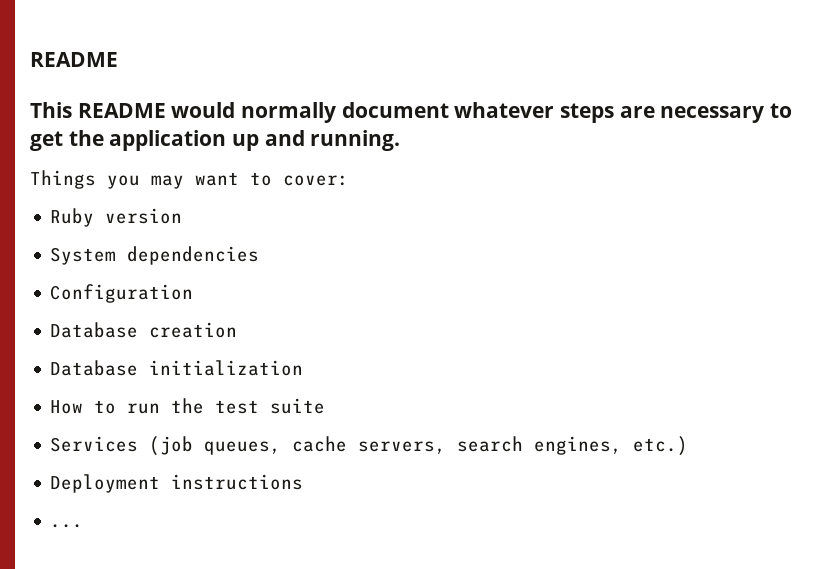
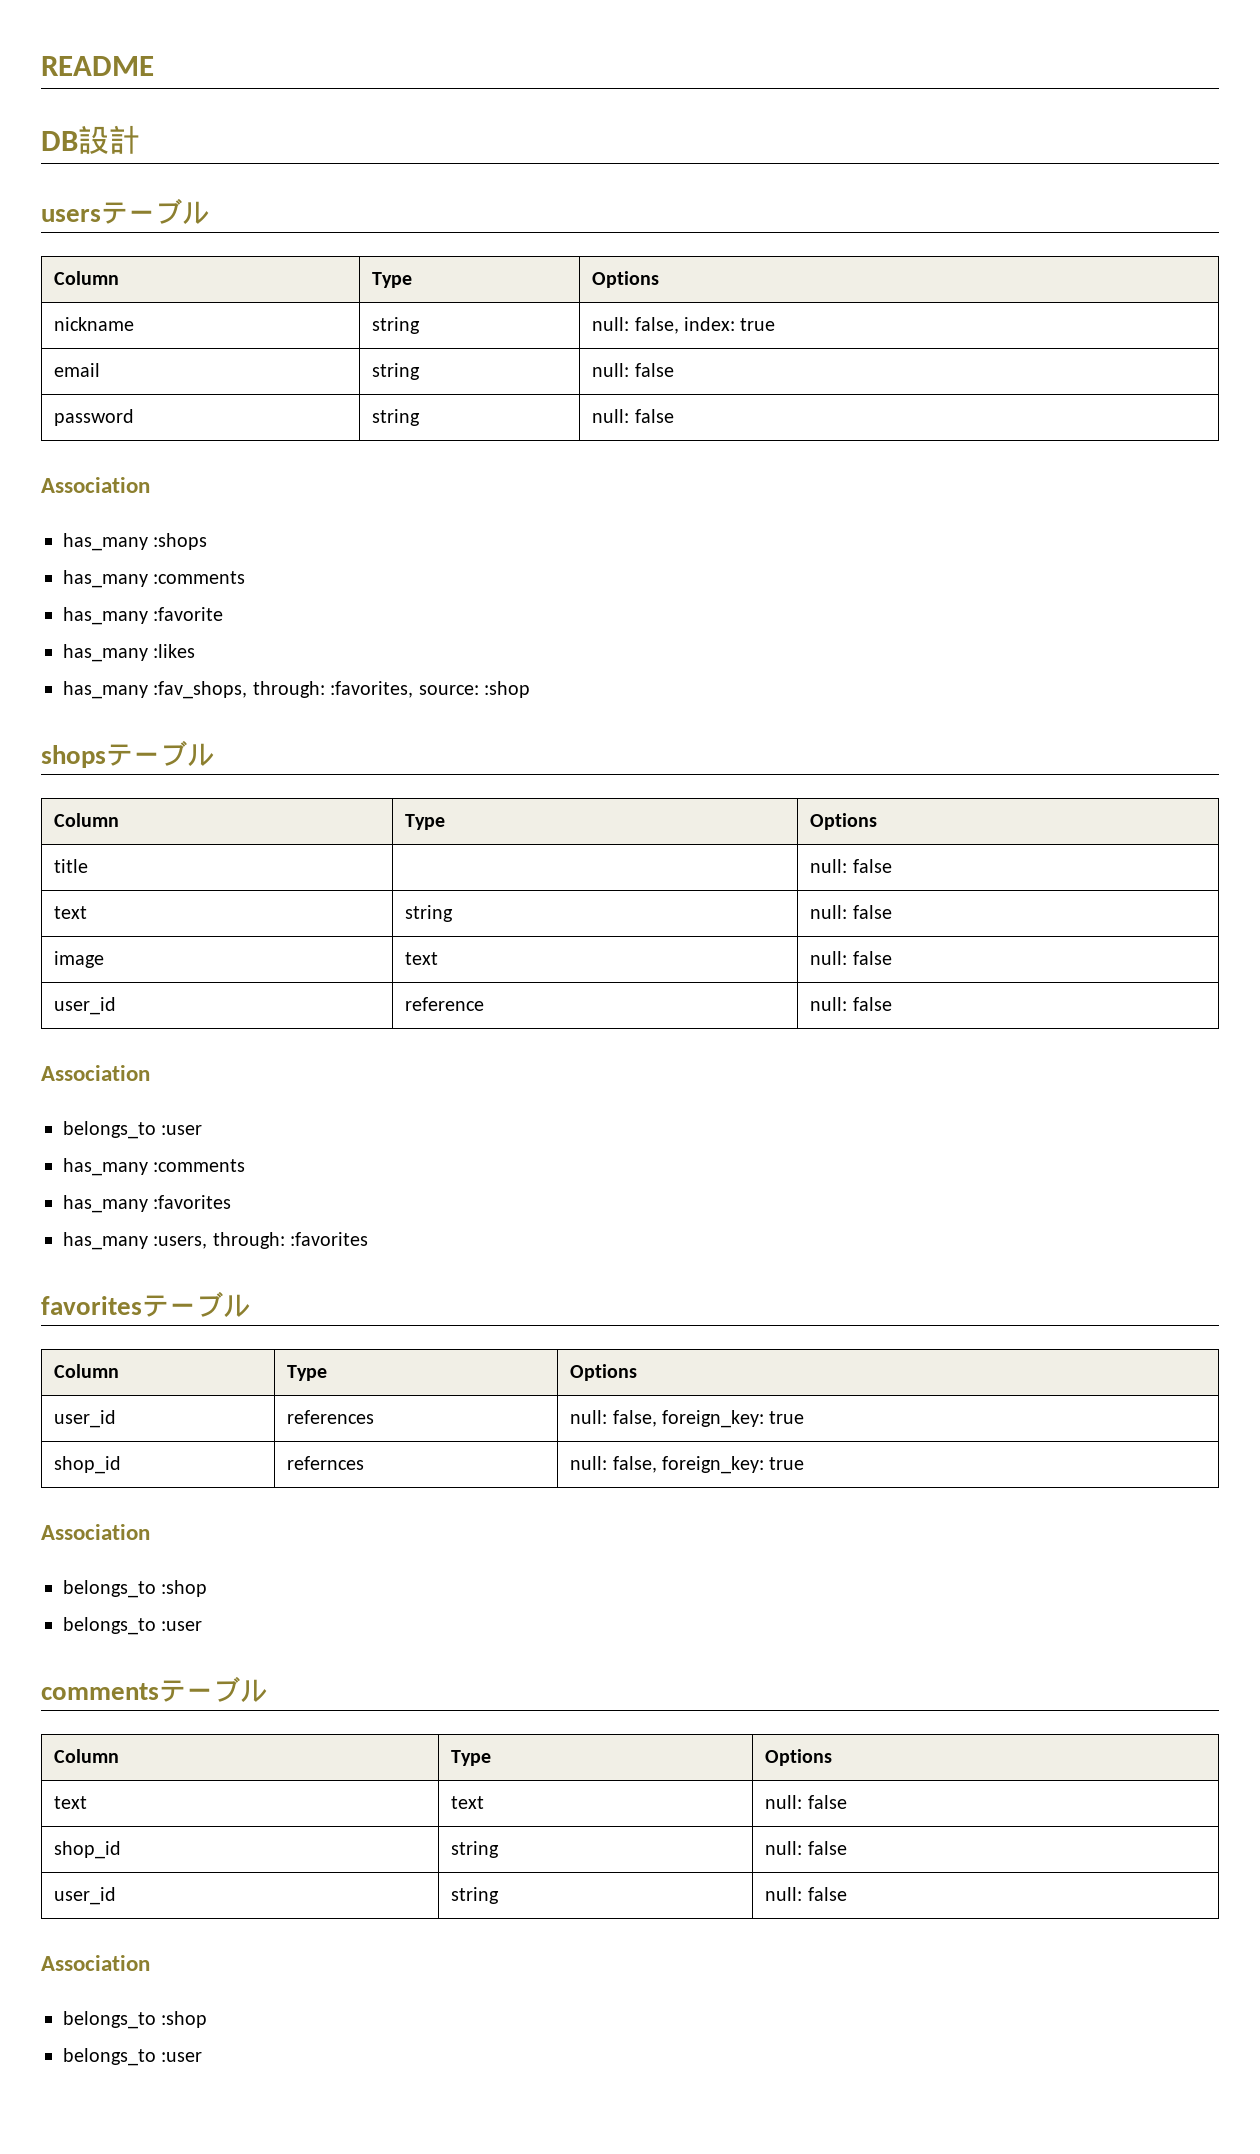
[30,102,793,123] [30,130,401,151] [30,170,349,189] [50,208,183,227] [50,246,260,265] [50,284,194,303] [50,322,238,338] [50,360,304,376] [50,398,326,414] [50,436,689,456] [50,474,304,493] [50,524,84,528] This README would normally document whatever steps are necessary to get the application up and running. // Things you may want to cover: // Ruby version // System dependencies // Configuration // Database creation // Database initialization // How to run the test suite // Services (job queues, cache servers, search engines, etc.) // Deployment instructions // ... -> [41,125,140,154] [41,198,209,224] [54,271,120,285] [372,272,413,288] [592,271,660,288] [54,317,135,331] [372,317,421,334] [592,317,776,334] [54,363,101,377] [372,363,421,380] [592,363,674,377] [54,409,135,426] [372,409,421,426] [592,409,674,423] [41,477,150,493] [63,533,208,551] [63,570,246,588] [63,607,224,625] [63,644,196,662] [63,681,530,699] [41,740,214,768] [54,813,120,827] [405,814,446,830] [810,813,878,830] [54,859,89,873] [810,859,892,873] [54,906,88,919] [405,905,454,922] [810,905,892,919] [54,951,105,968] [405,952,439,965] [810,951,892,965] [54,997,117,1015] [405,997,485,1011] [810,997,892,1011] [41,1065,150,1081] [63,1121,203,1139] [63,1158,246,1176] [63,1195,232,1213] [63,1232,369,1250] [41,1291,250,1317] [54,1364,120,1378] [287,1365,328,1381] [570,1364,638,1381] [54,1410,117,1428] [287,1410,375,1424] [570,1410,805,1428] [54,1456,122,1474] [287,1456,365,1470] [570,1456,805,1474] [41,1524,150,1540] [63,1580,208,1598] [63,1617,203,1635] [41,1676,267,1702] [54,1749,120,1763] [451,1750,492,1766] [765,1749,833,1766] [54,1796,88,1809] [451,1796,485,1809] [765,1795,847,1809] [54,1841,122,1859] [451,1841,500,1858] [765,1841,847,1855] [54,1887,117,1905] [451,1887,500,1904] [765,1887,847,1901] [41,1955,150,1971] [63,2011,208,2029] [63,2048,203,2066] DB設計 // usersテーブル // Column | Type | Options // nickname | string | null: false, index: true // email | string | null: false // password | string | null: false // Association // has_many :shops // has_many :comments // has_many :favorite // has_many :likes // has_many :fav_shops, through: :favorites, source: :shop // shopsテーブル // Column | Type | Options // title | | null: false // text | string | null: false // image | text | null: false // user_id | reference | null: false // Association // belongs_to :user // has_many :comments // has_many :favorites // has_many :users, through: :favorites // favoritesテーブル // Column | Type | Options // user_id | references | null: false, foreign_key: true // shop_id | refernces | null: false, foreign_key: true // Association // belongs_to :shop // belongs_to :user // commentsテーブル // Column | Type | Options // text | text | null: false // shop_id | string | null: false // user_id | string | null: false // Association // belongs_to :shop // belongs_to :user

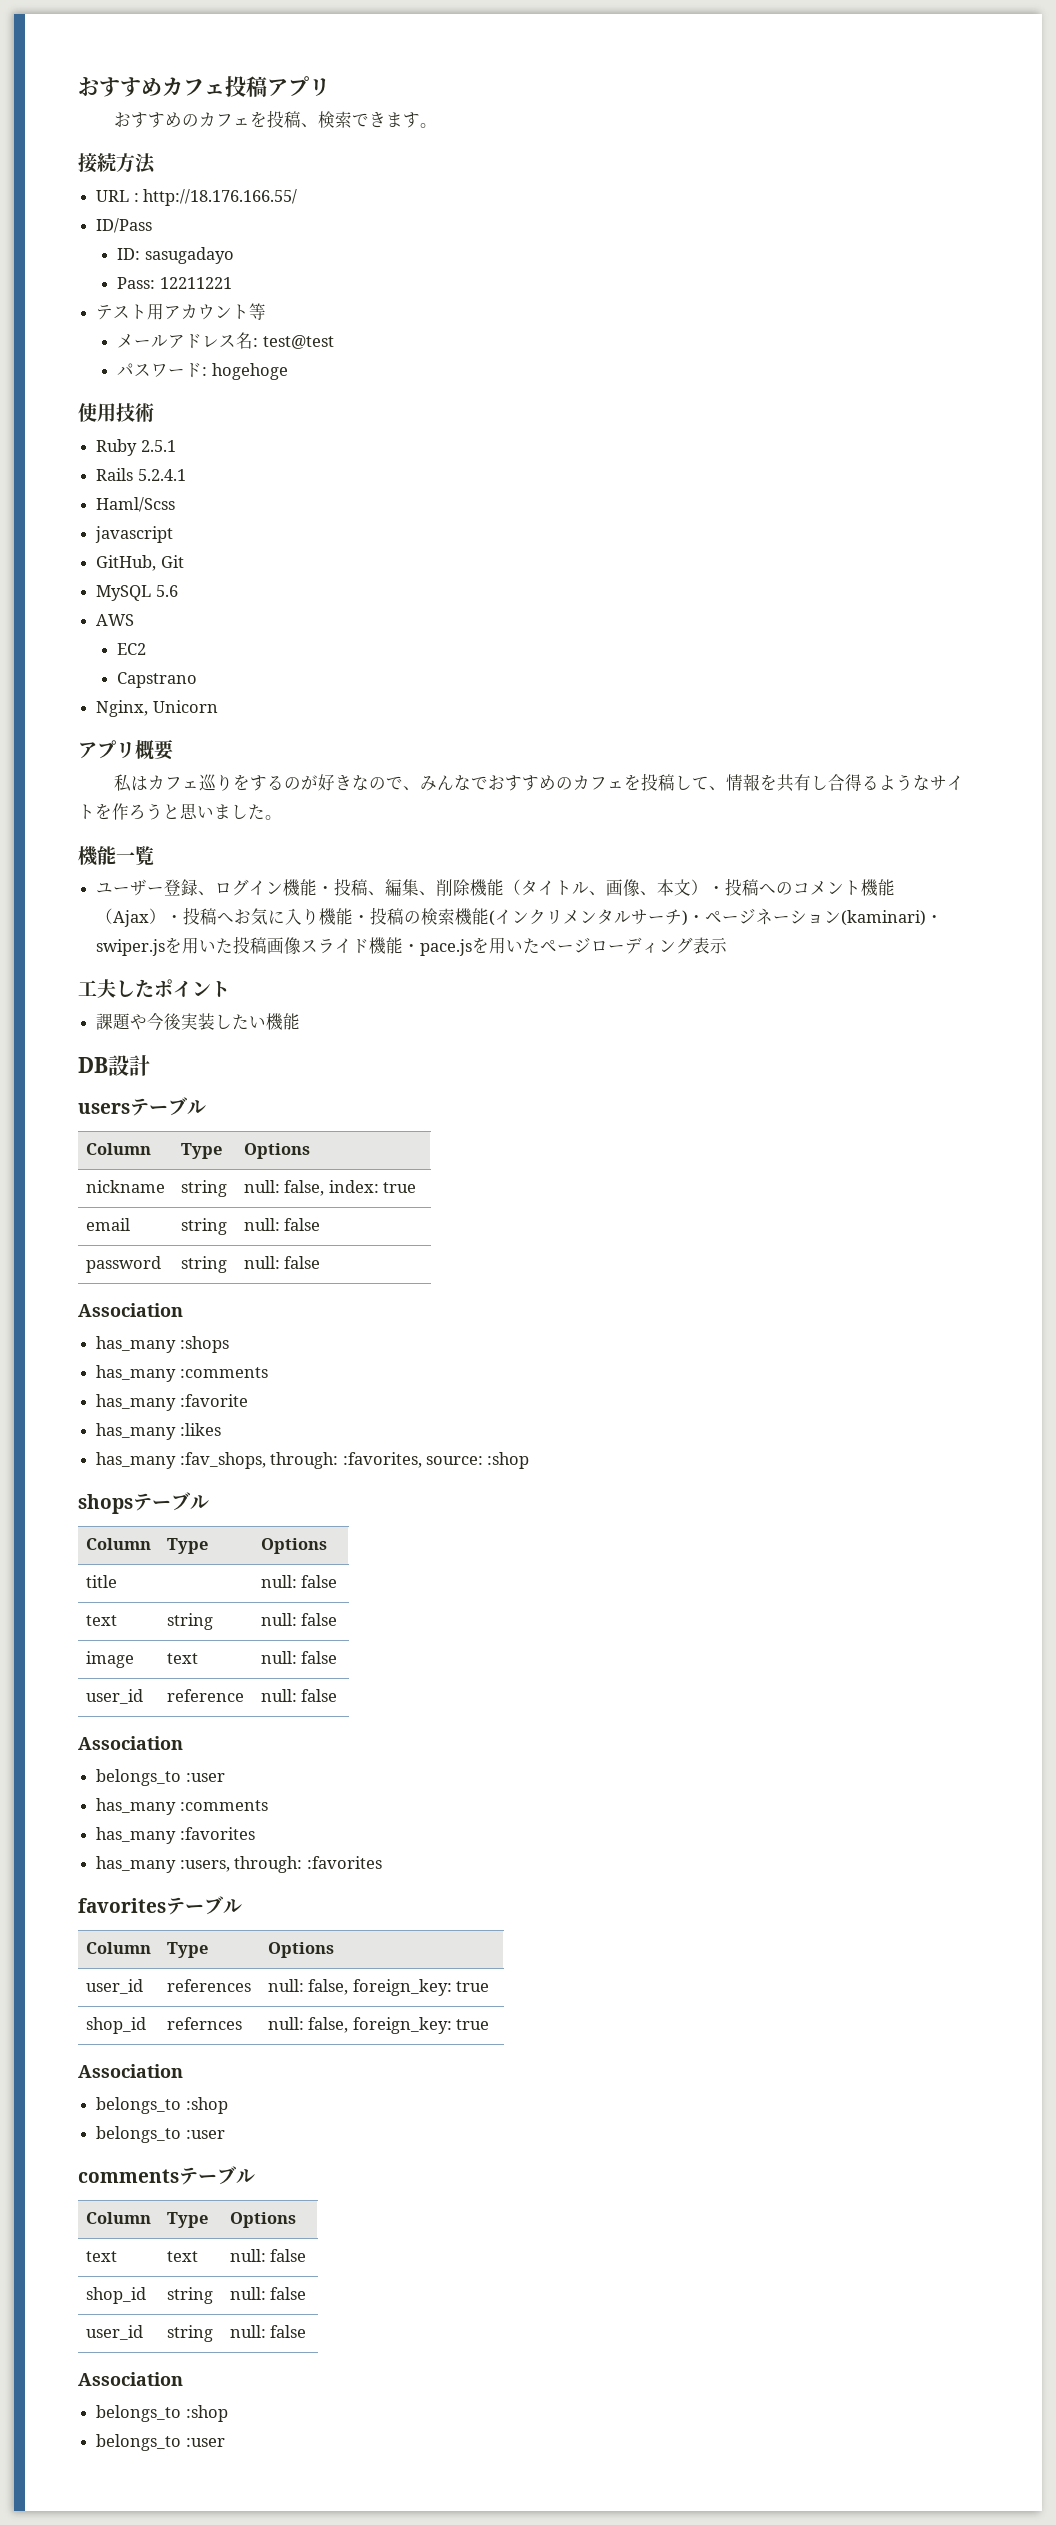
[41,56,154,76] README -> [78,76,330,97] [113,110,437,128] [78,153,156,174] [96,189,298,206] [96,218,153,233] [117,247,234,264] [117,277,232,289] [96,303,267,320] [117,332,334,349] [117,363,288,380] [78,403,154,422] [96,439,176,456] [96,468,186,481] [96,497,176,512] [95,526,174,543] [96,555,184,571] [96,585,178,601] [96,614,135,626] [117,643,147,655] [117,672,198,688] [96,700,218,717] [78,740,174,760] [113,773,964,792] [78,803,282,820] [78,845,154,866] [96,878,896,897] [96,907,944,927] [96,936,728,956] [78,979,230,998] [96,1012,301,1031] おすすめカフェ投稿アプリ // おすすめのカフェを投稿、検索できます。 // 接続方法 // URL : http://18.176.166.55/ // ID/Pass // ID: sasugadayo // Pass: 12211221 // テスト用アカウント等 // メールアドレス名: test@test // パスワード: hogehoge // 使用技術 // Ruby 2.5.1 // Rails 5.2.4.1 // Haml/Scss // javascript // GitHub, Git // MySQL 5.6 // AWS // EC2 // Capstrano // Nginx, Unicorn // アプリ概要 // 私はカフェ巡りをするのが好きなので、みんなでおすすめのカフェを投稿して、情報を共有し合得るようなサイトを作ろうと思いました。 // 機能一覧 // ユーザー登録、ログイン機能・投稿、編集、削除機能（タイトル、画像、本文）・投稿へのコメント機能（Ajax）・投稿へお気に入り機能・投稿の検索機能(インクリメンタルサーチ)・ページネーション(kaminari)・swiper.jsを用いた投稿画像スライド機能・pace.jsを用いたページローディング表示 // 工夫したポイント // 課題や今後実装したい機能

